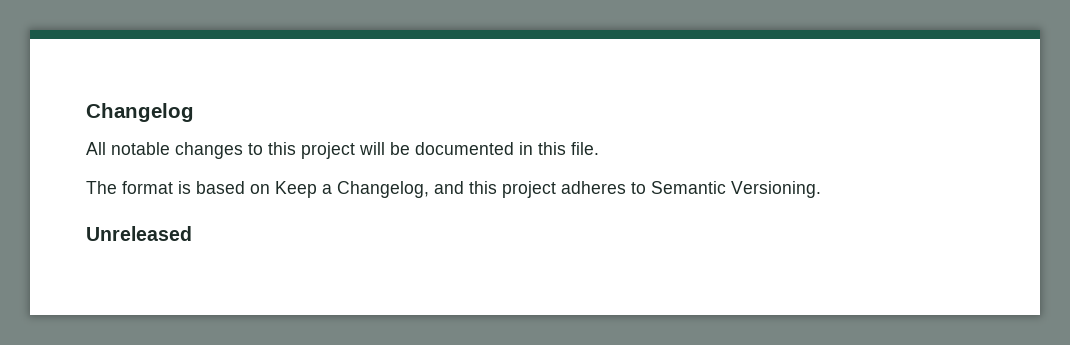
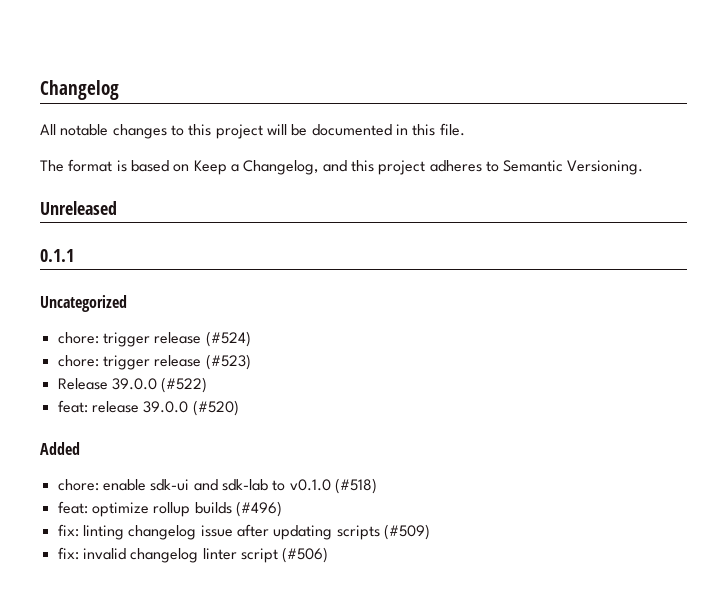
(192, 233) none -> [40,249,74,262] [40,295,127,312] [57,331,251,347] [57,354,251,370] [57,377,208,393] [57,400,239,416] [40,442,80,455] [57,478,377,494] [57,501,282,517] [57,524,430,540] [57,547,329,563] // 0.1.1 // Uncategorized // chore: trigger release (#524) // chore: trigger release (#523) // Release 39.0.0 (#522) // feat: release 39.0.0 (#520) // Added // chore: enable sdk-ui and sdk-lab to v0.1.0 (#518) // feat: optimize rollup builds (#496) // fix: linting changelog issue after updating scripts (#509) // fix: invalid changelog linter script (#506)

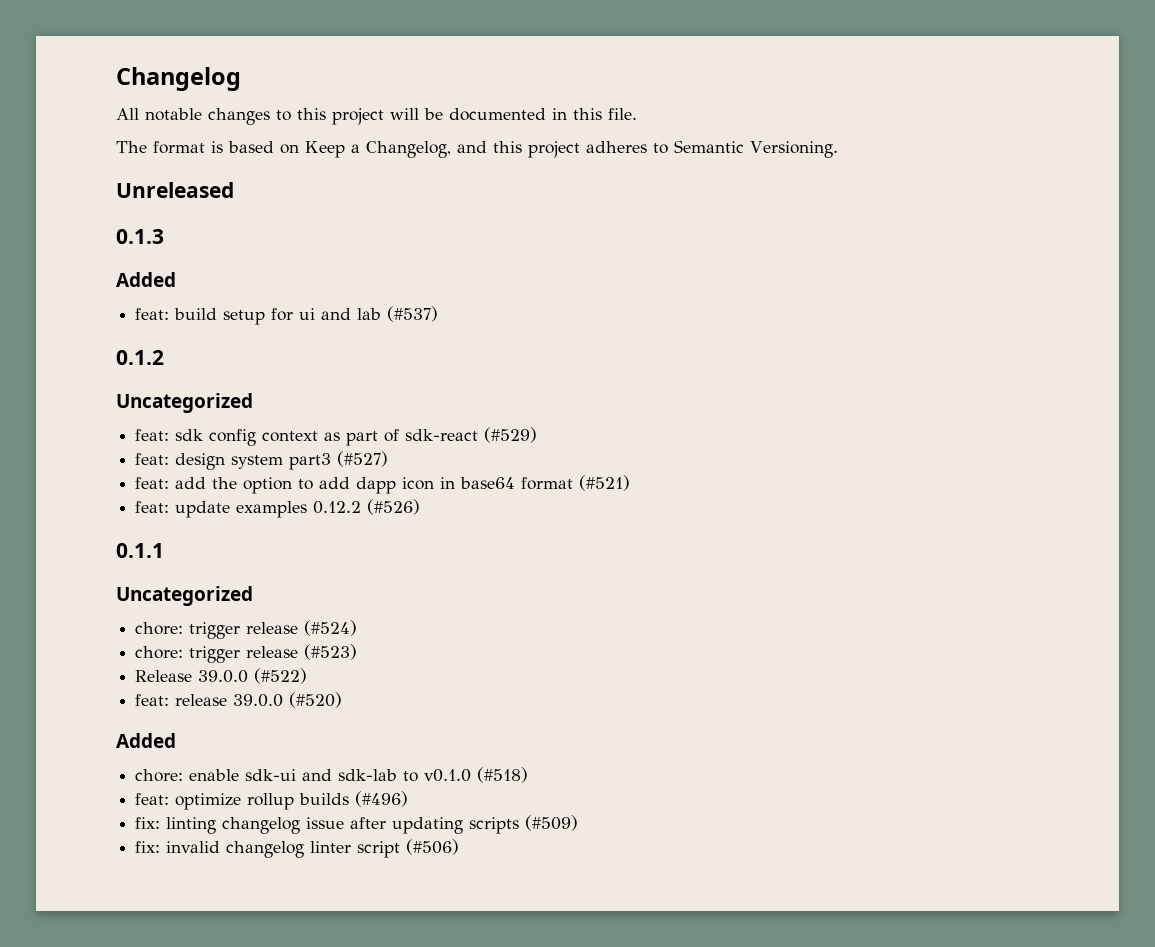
(117, 208) none -> [116,229,164,244] [116,272,176,287] [135,306,439,325] [116,350,164,365] [116,393,253,413] [135,427,538,446] [135,451,389,470] [135,475,631,494] [135,499,421,518] // 0.1.3 // Added // feat: build setup for ui and lab (#537) // 0.1.2 // Uncategorized // feat: sdk config context as part of sdk-react (#529) // feat: design system part3 (#527) // feat: add the option to add dapp icon in base64 format (#521) // feat: update examples 0.12.2 (#526)

